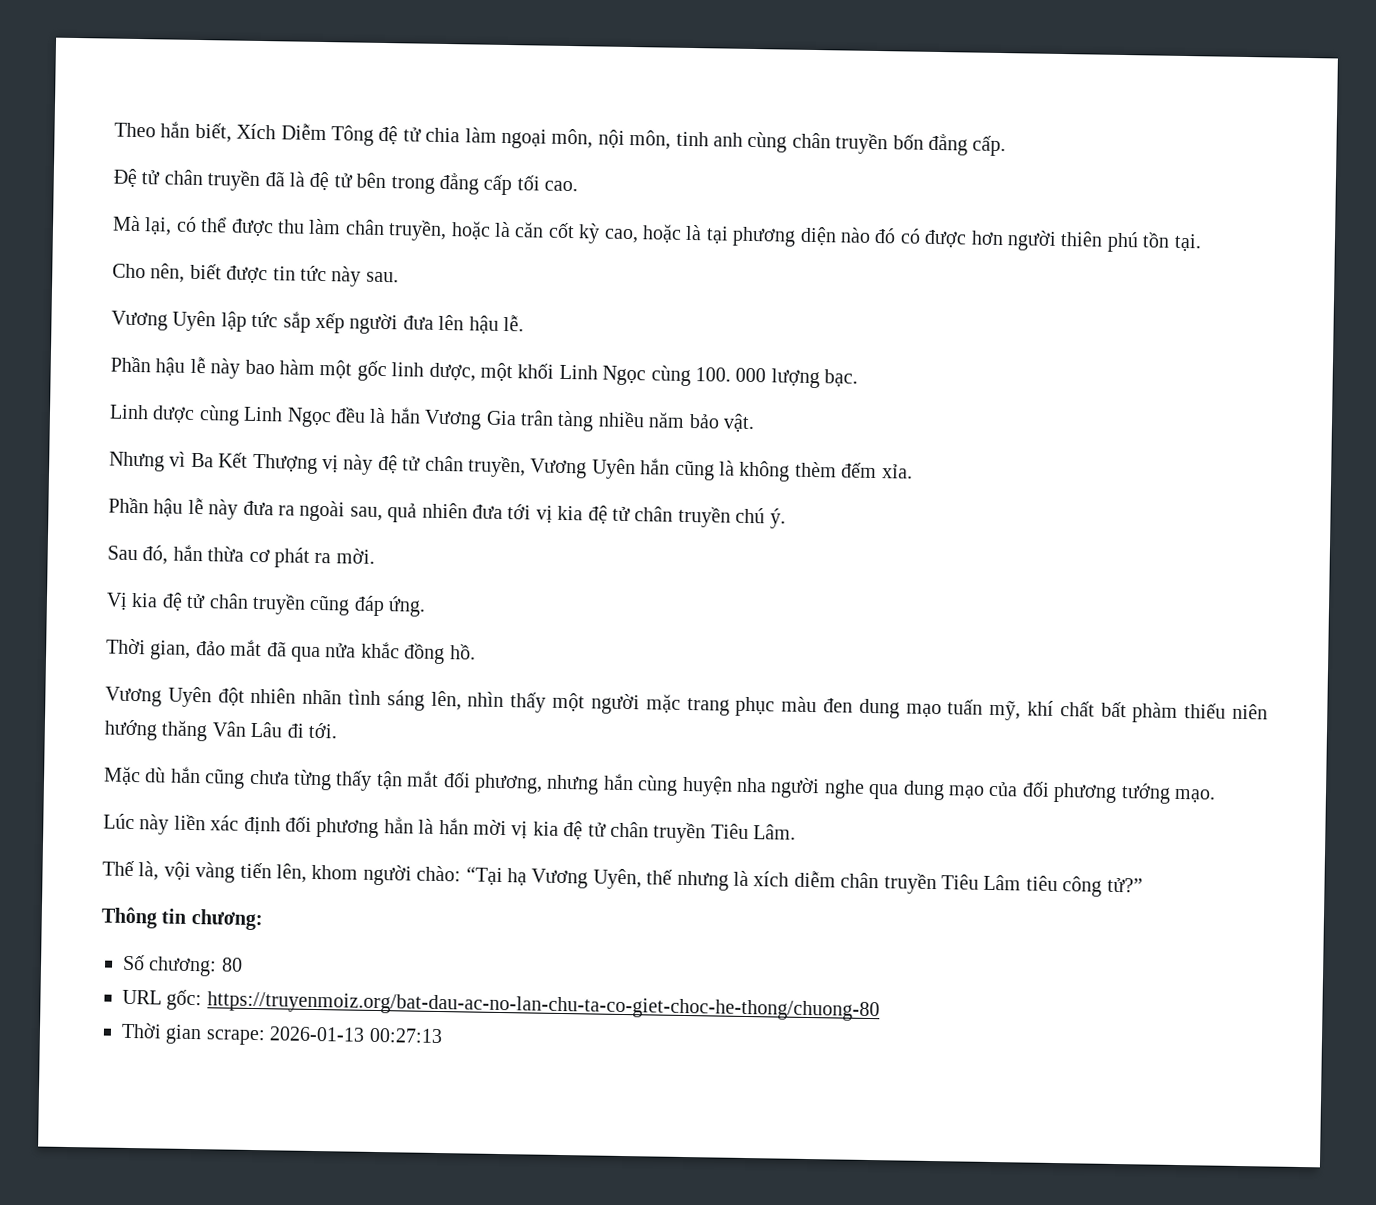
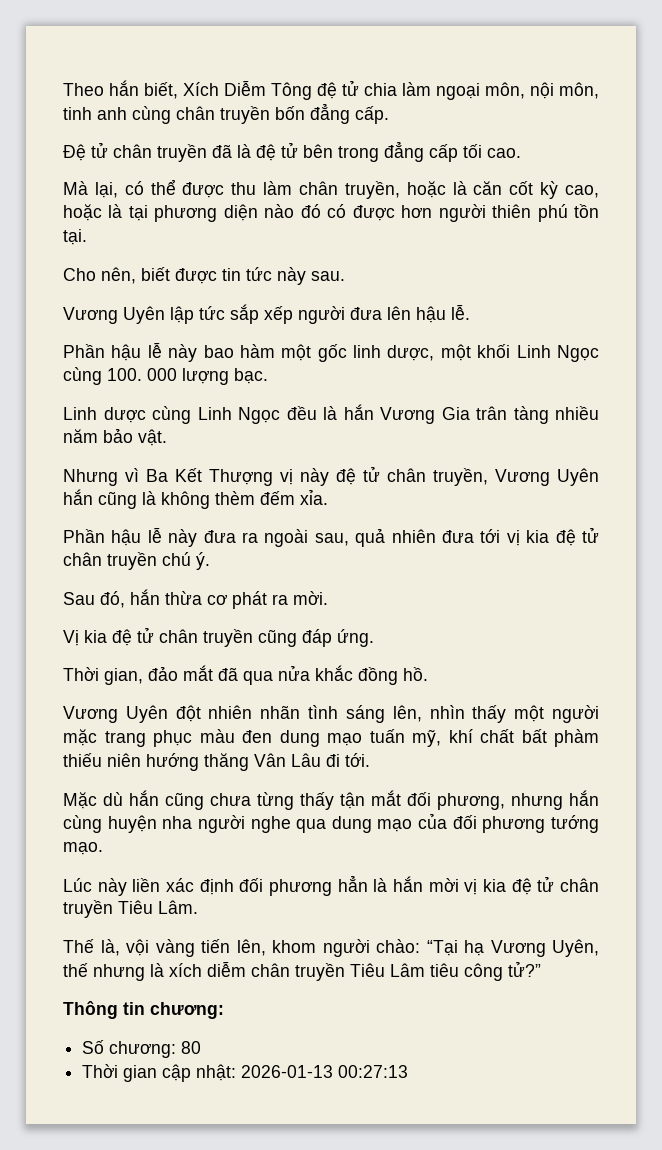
[122,989,880,1022] // URL gốc: https://truyenmoiz.org/bat-dau-ac-no-lan-chu-ta-co-giet-choc-he-thong/chuong-80 -> (202, 1047) none
[205,1029,266,1046] scrape: -> [162,1064,237,1082] cập nhật:

